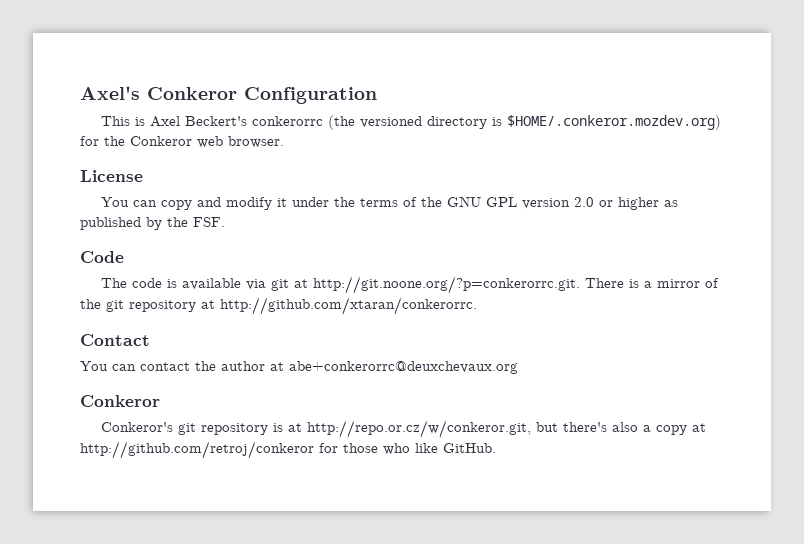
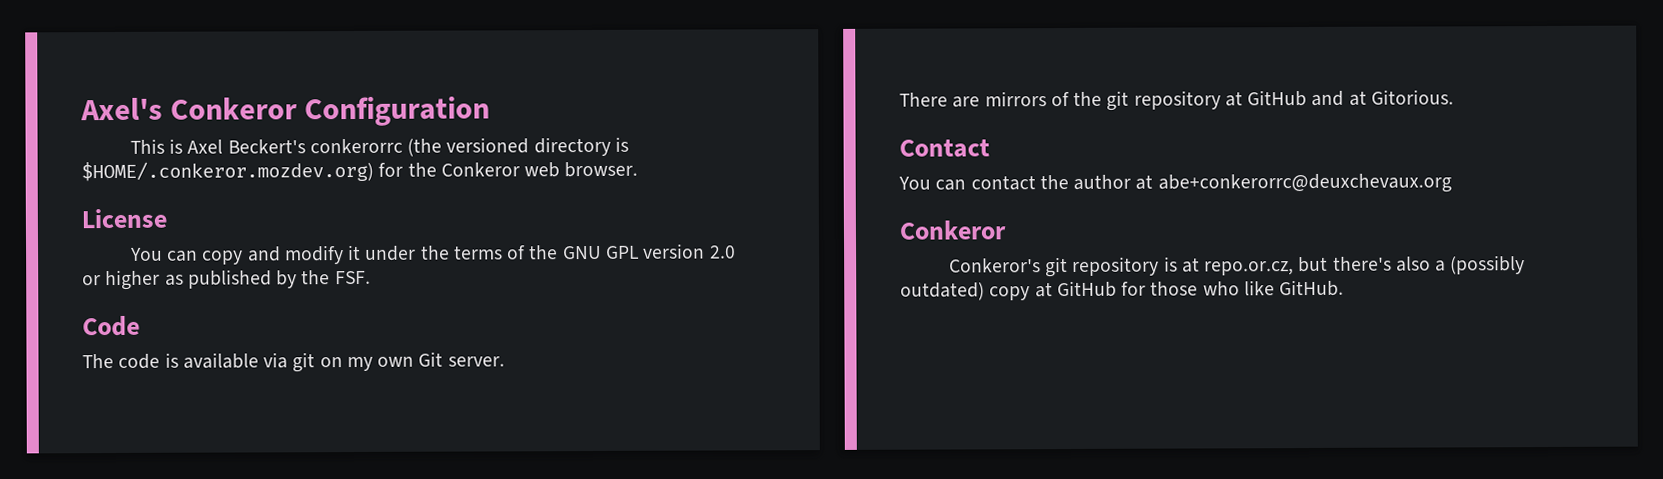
[294,276,701,294] at http://git.noone.org/?p=conkerorrc.git. There is a mirror -> [319,351,505,372] [899,91,1047,108] on my own Git server. // There are mirrors
[220,297,477,315] http://github.com/xtaran/conkerorrc. -> [1247,89,1454,107] GitHub and at Gitorious.
[307,420,532,438] http://repo.or.cz/w/conkeror.git, -> [1204,261,1295,276] repo.or.cz,
(652, 428) none -> [1450,255,1526,275] [900,282,985,301] (possibly outdated)
[80,441,314,459] http://github.com/retroj/conkeror -> [1056,280,1117,298] GitHub

